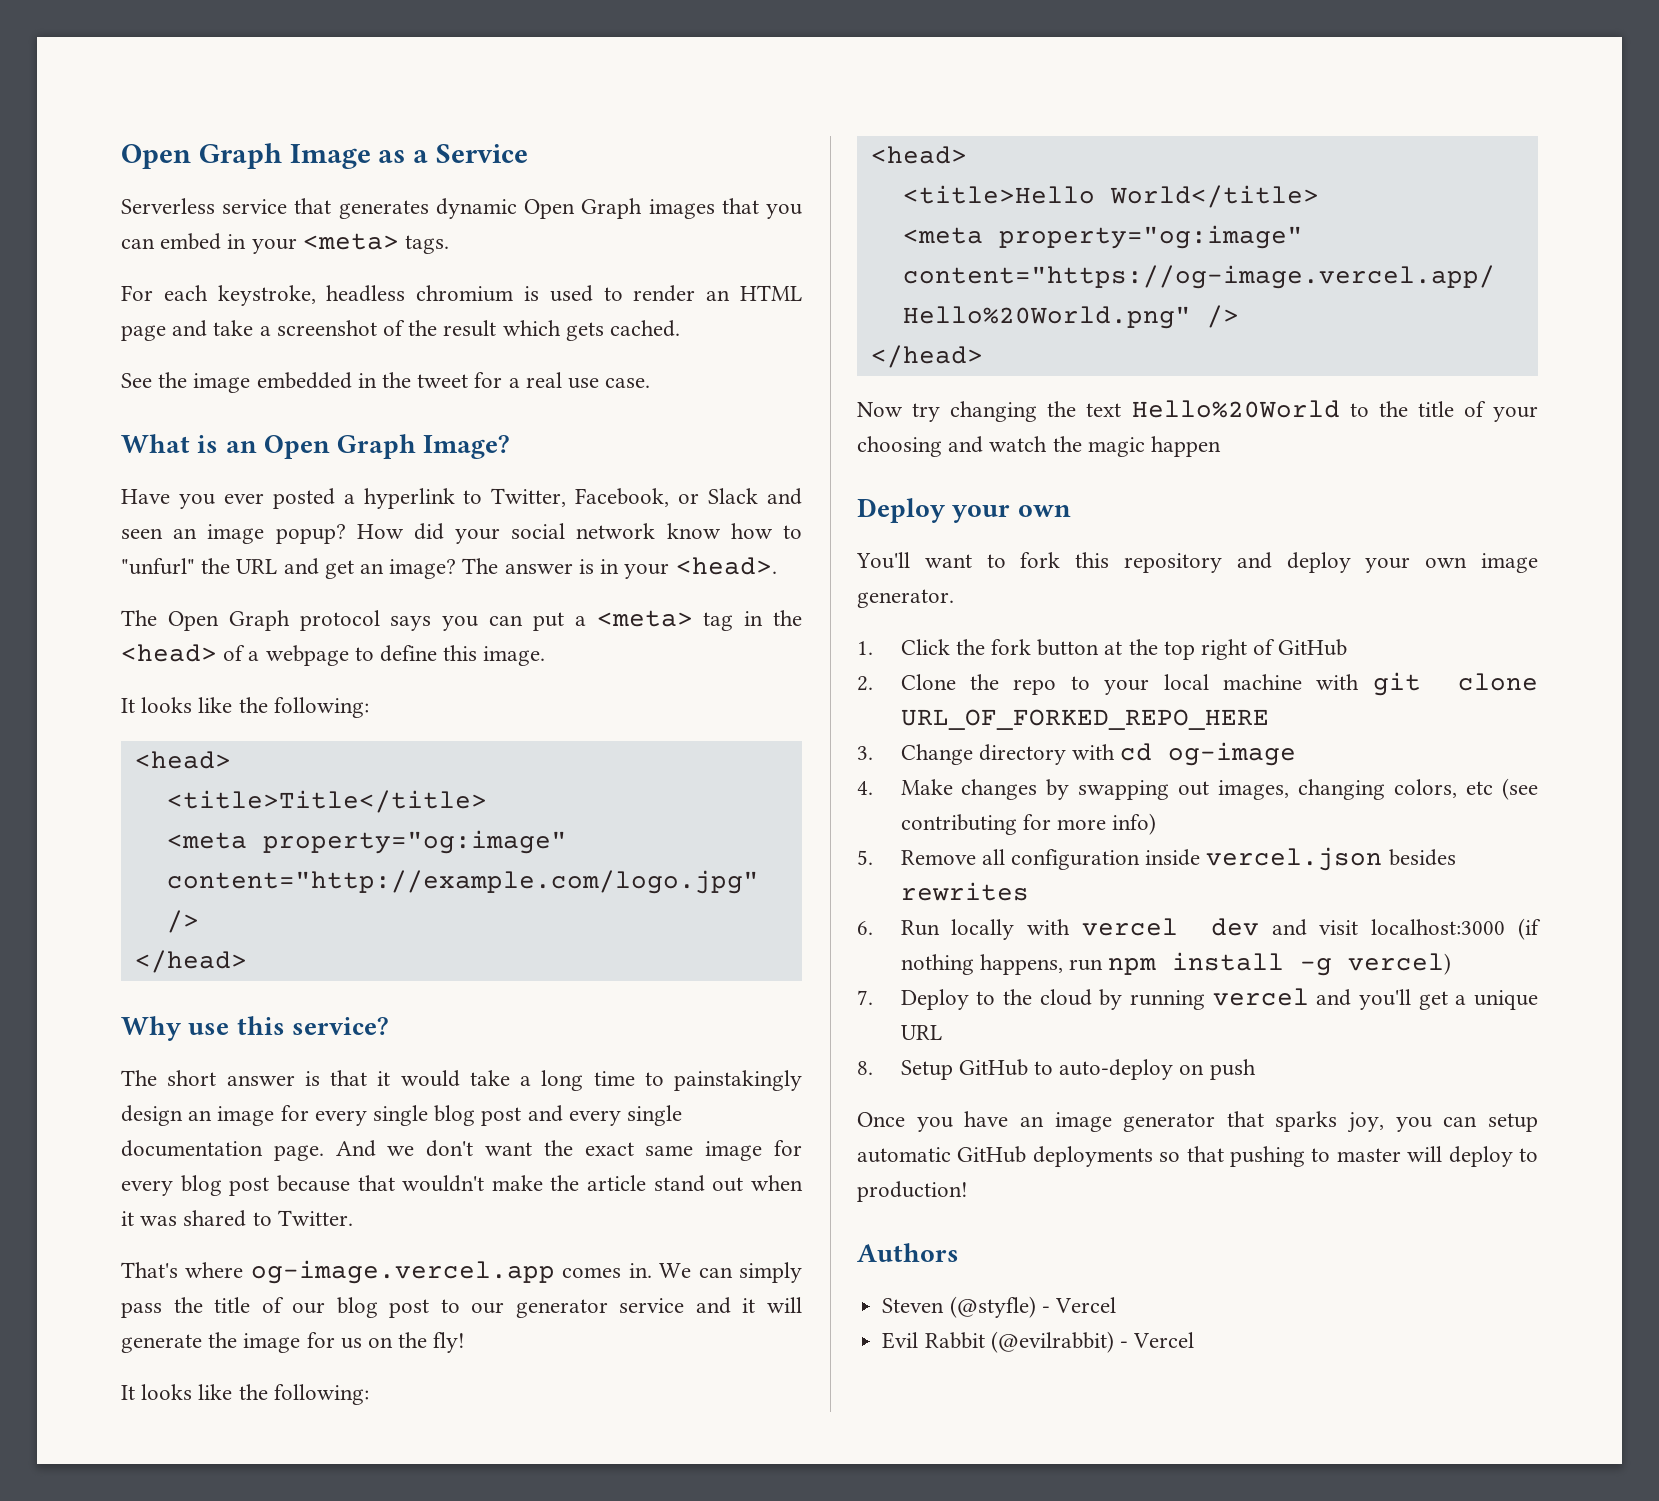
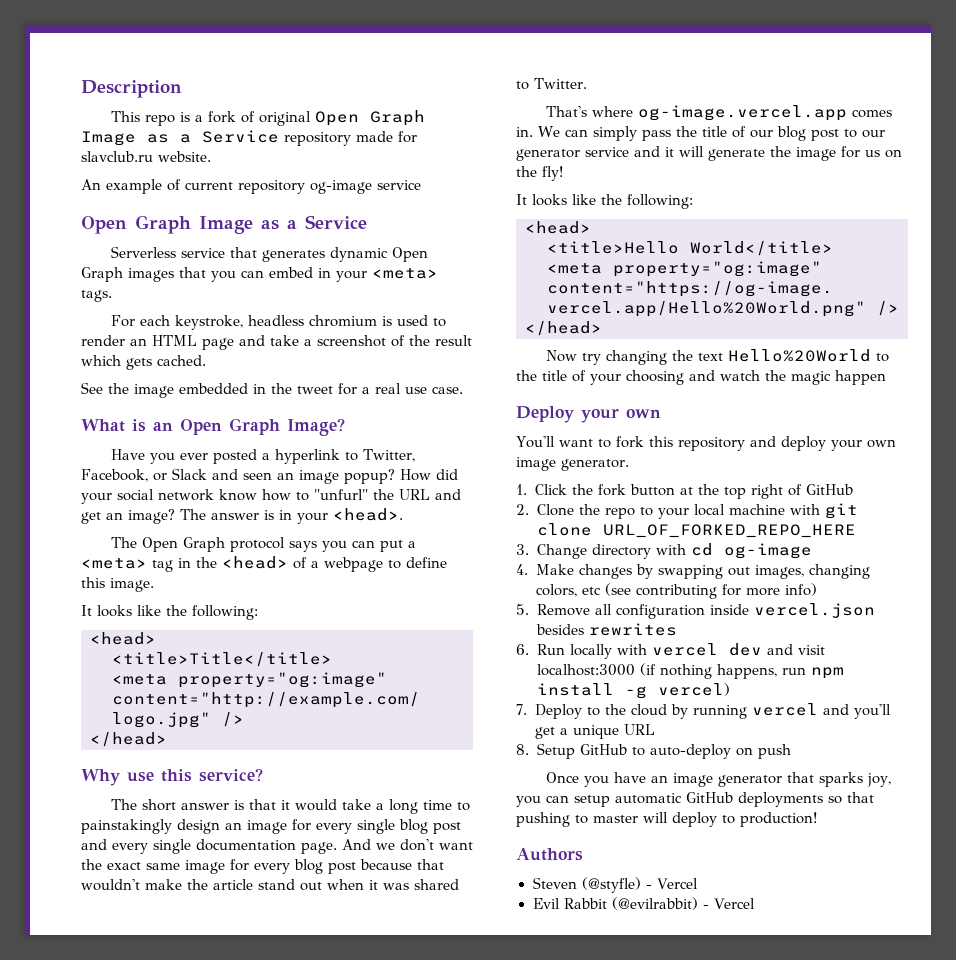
(121, 156) none -> [81,80,182,98] [110,110,425,126] [81,130,417,146] [81,151,211,162] [81,179,421,194] Description // This repo is a fork of original Open Graph Image as a Service repository made for slavclub.ru website. // An example of current repository og-image service //

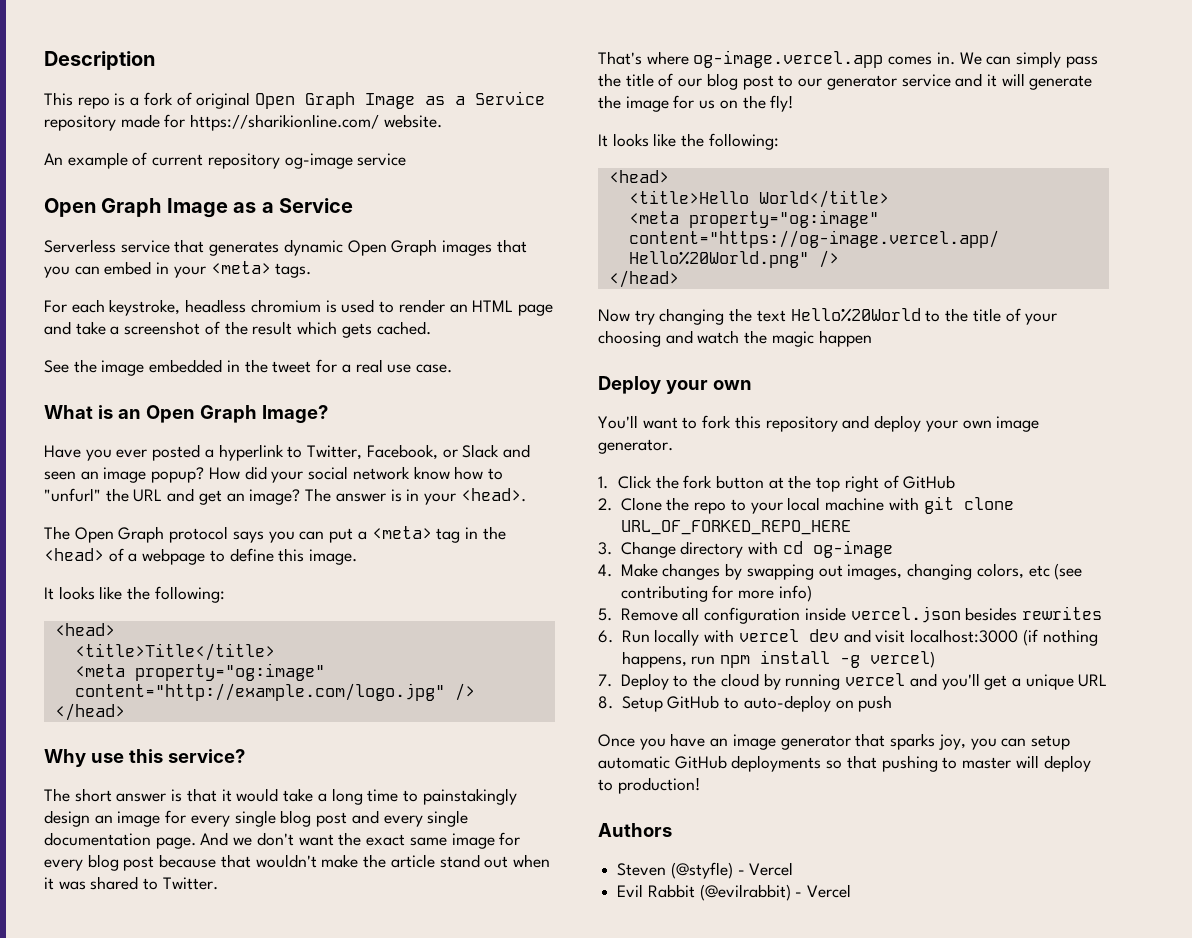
[81,151,153,162] slavclub.ru -> [190,114,380,131] https://sharikionline.com/

